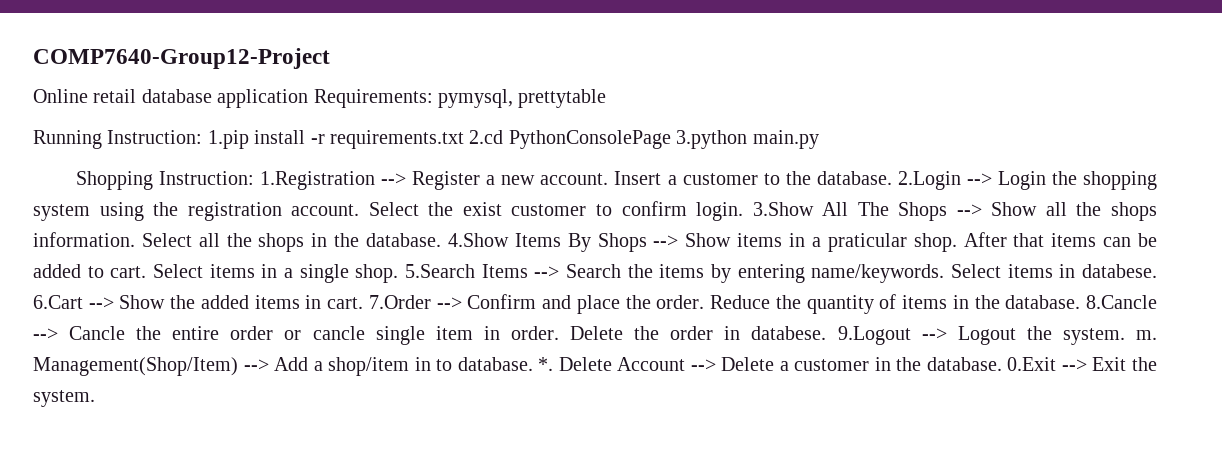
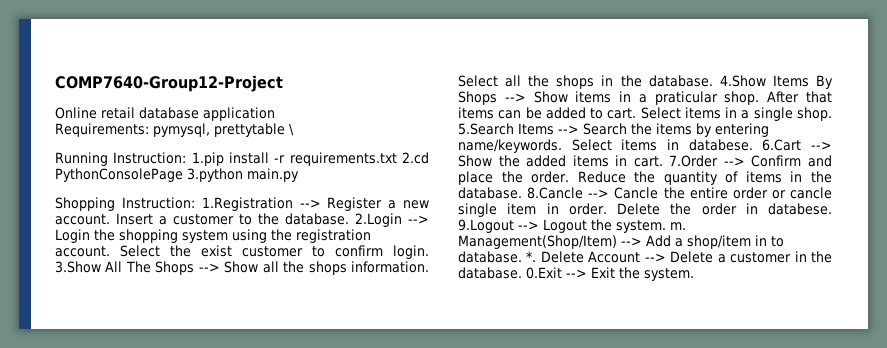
(309, 98) none -> (275, 114) //
(607, 98) none -> [289,123,294,136] \

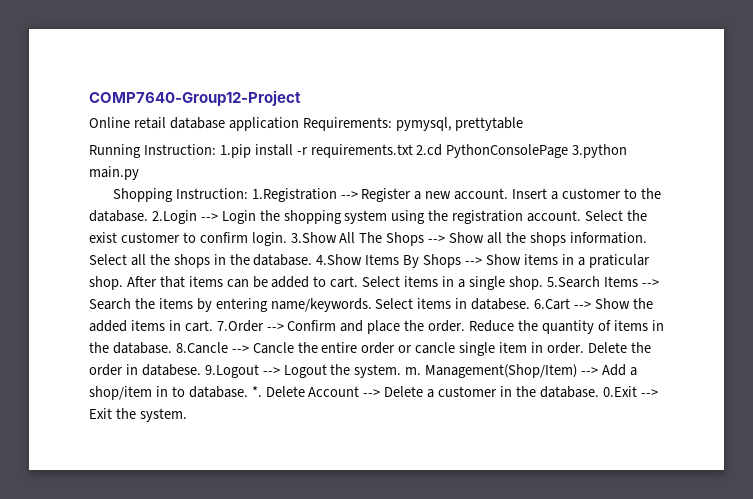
(275, 114) // -> (299, 124) none
[289,123,294,136] \ -> (524, 124) none

